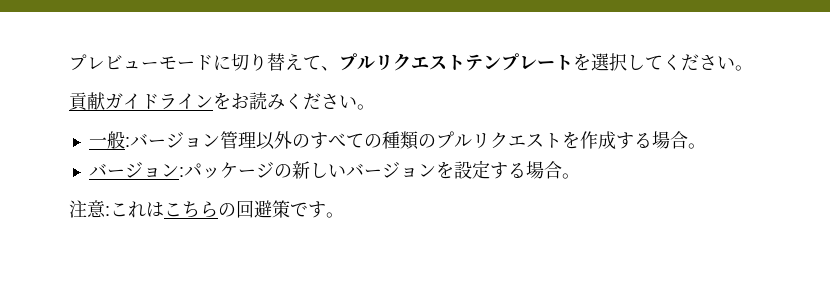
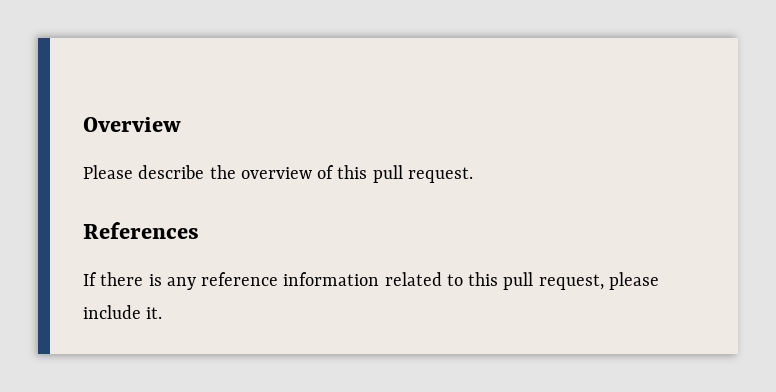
[69,53,753,71] [69,92,375,111] [88,131,706,150] [88,160,580,179] [69,200,344,218] プレビューモードに切り替えて、プルリクエストテンプレートを選択してください。 // 貢献ガイドラインをお読みください。 // 一般:バージョン管理以外のすべての種類のプルリクエストを作成する場合。 // バージョン:パッケージの新しいバージョンを設定する場合。 // 注意:これはこちらの回避策です。 -> [83,117,181,132] [83,165,473,183] [83,222,199,239] [83,272,659,290] [83,305,163,319] Overview // Please describe the overview of this pull request. // References // If there is any reference information related to this pull request, please include it.

